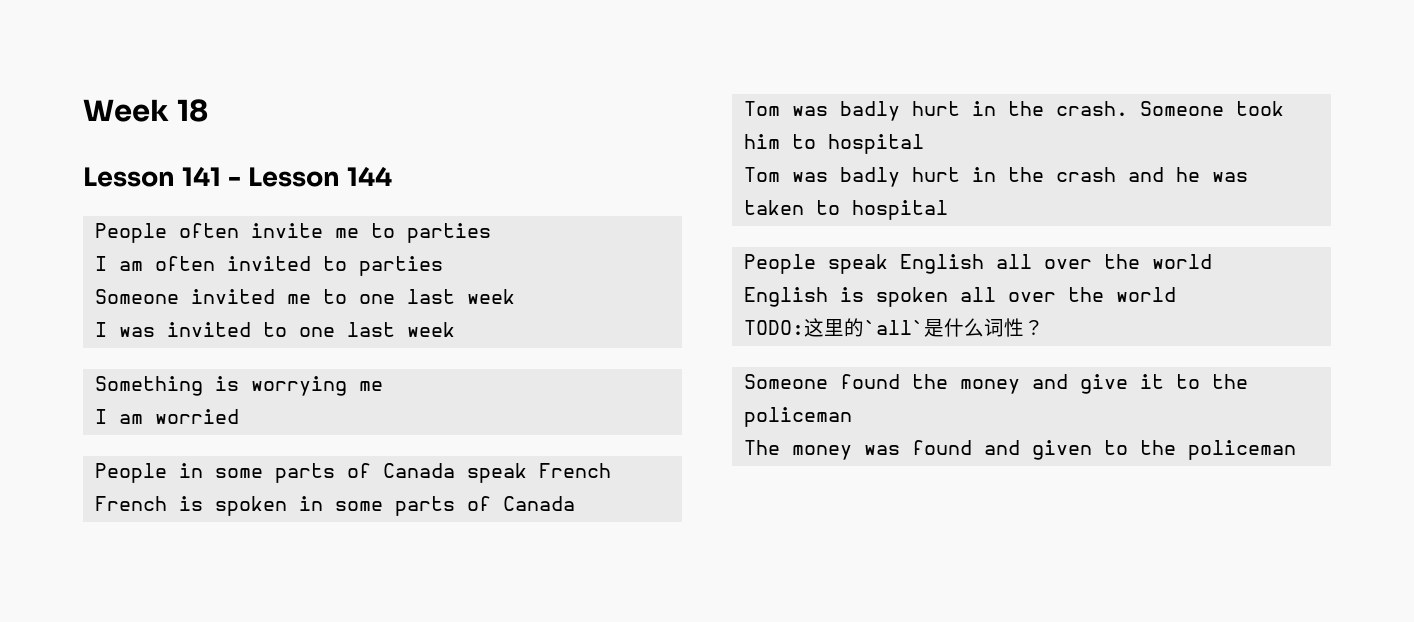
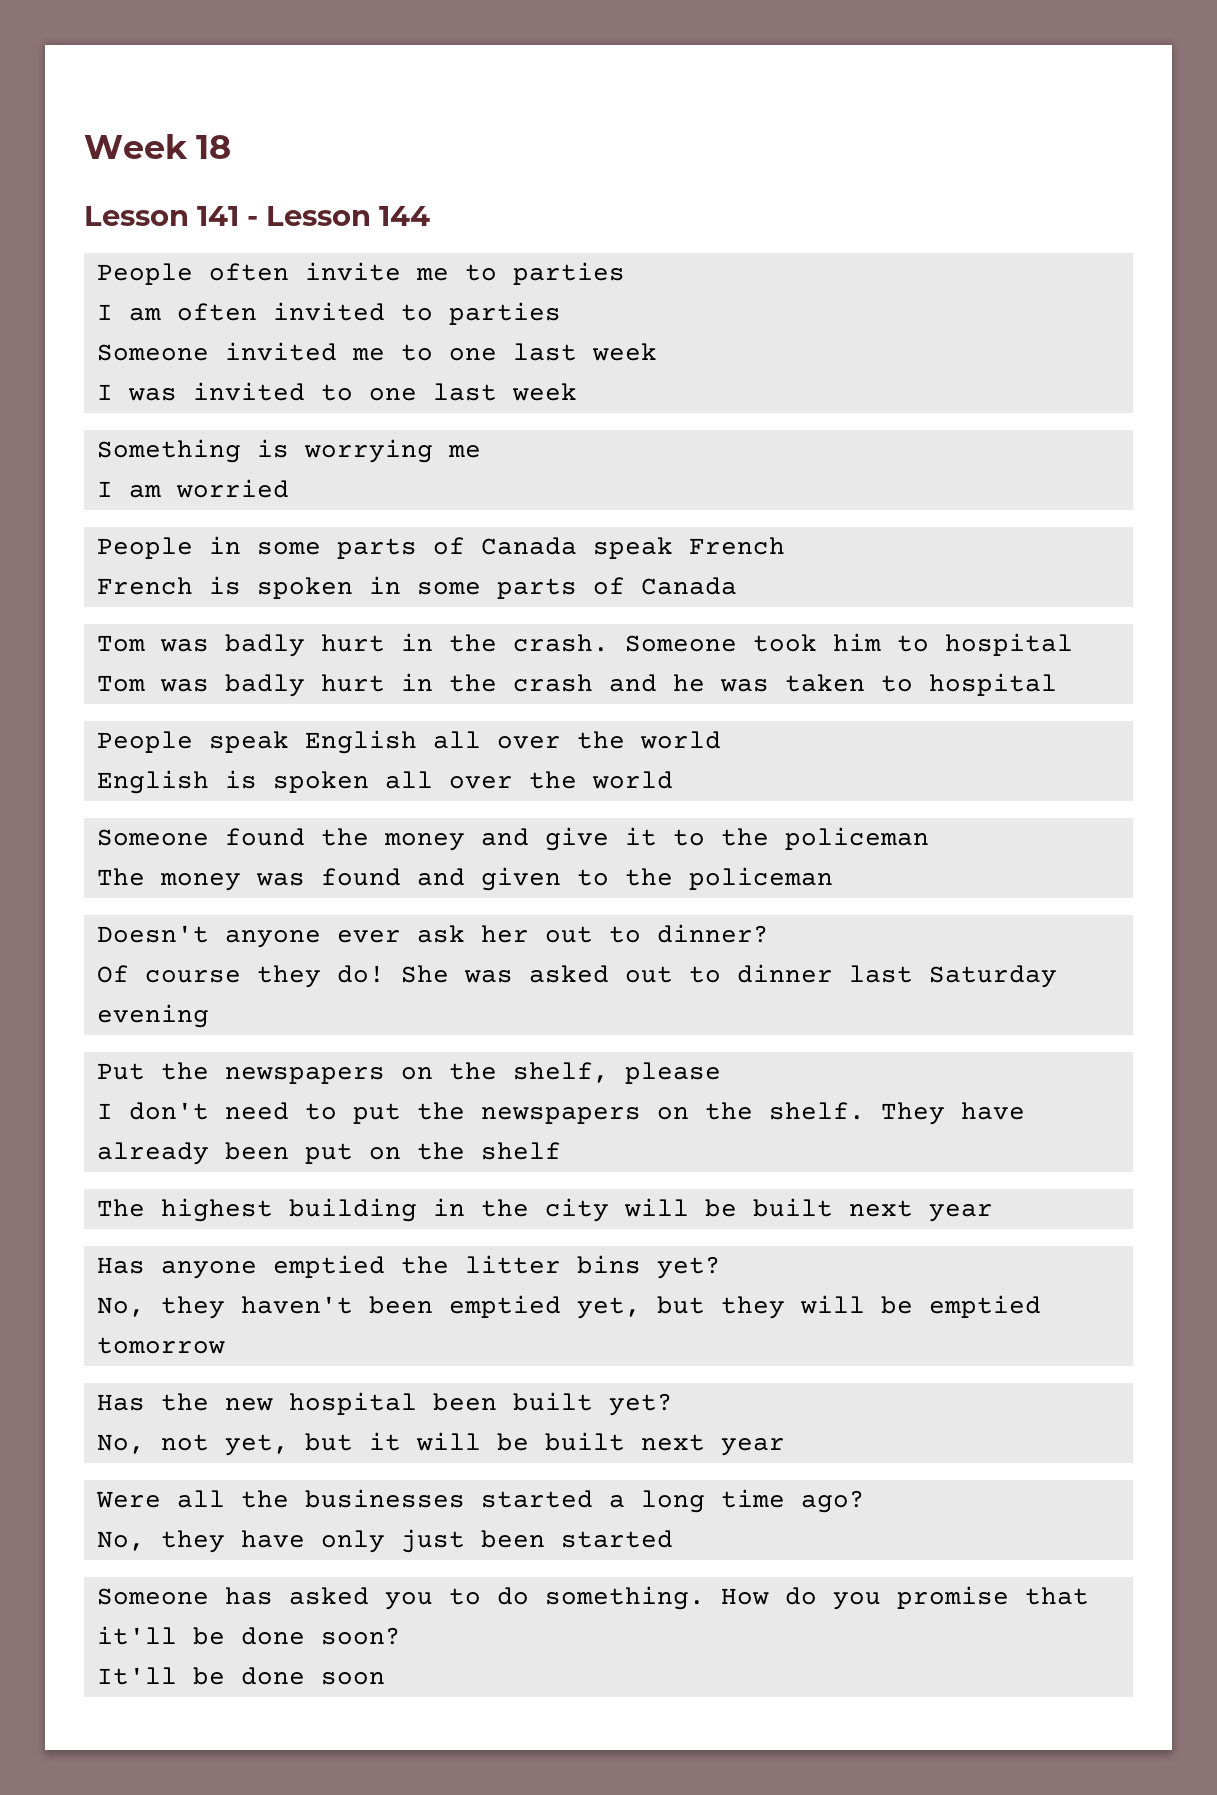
[744,318,1045,337] // TODO:这里的`all`是什么词性？ -> (673, 780) none
(1297, 450) none -> [96,924,769,948] [96,964,1057,988] [96,1004,209,1028] [96,1062,721,1084] [96,1102,1025,1125] [96,1142,561,1165] [96,1198,993,1222] [96,1255,721,1279] [96,1295,1041,1319] [96,1337,225,1354] [96,1392,673,1416] [96,1432,785,1456] [95,1489,865,1513] [96,1529,673,1553] [96,1586,1089,1610] [96,1626,401,1645] [96,1667,385,1685] // Doesn't anyone ever ask her out to dinner? // Of course they do! She was asked out to dinner last Saturday evening // Put the newspapers on the shelf, please // I don't need to put the newspapers on the shelf. They have already been put on the shelf // The highest building in the city will be built next year // Has anyone emptied the litter bins yet? // No, they haven't been emptied yet, but they will be emptied tomorrow // Has the new hospital been built yet? // No, not yet, but it will be built next year // Were all the businesses started a long time ago? // No, they have only just been started // Someone has asked you to do something. How do you promise that it'll be done soon? // It'll be done soon

